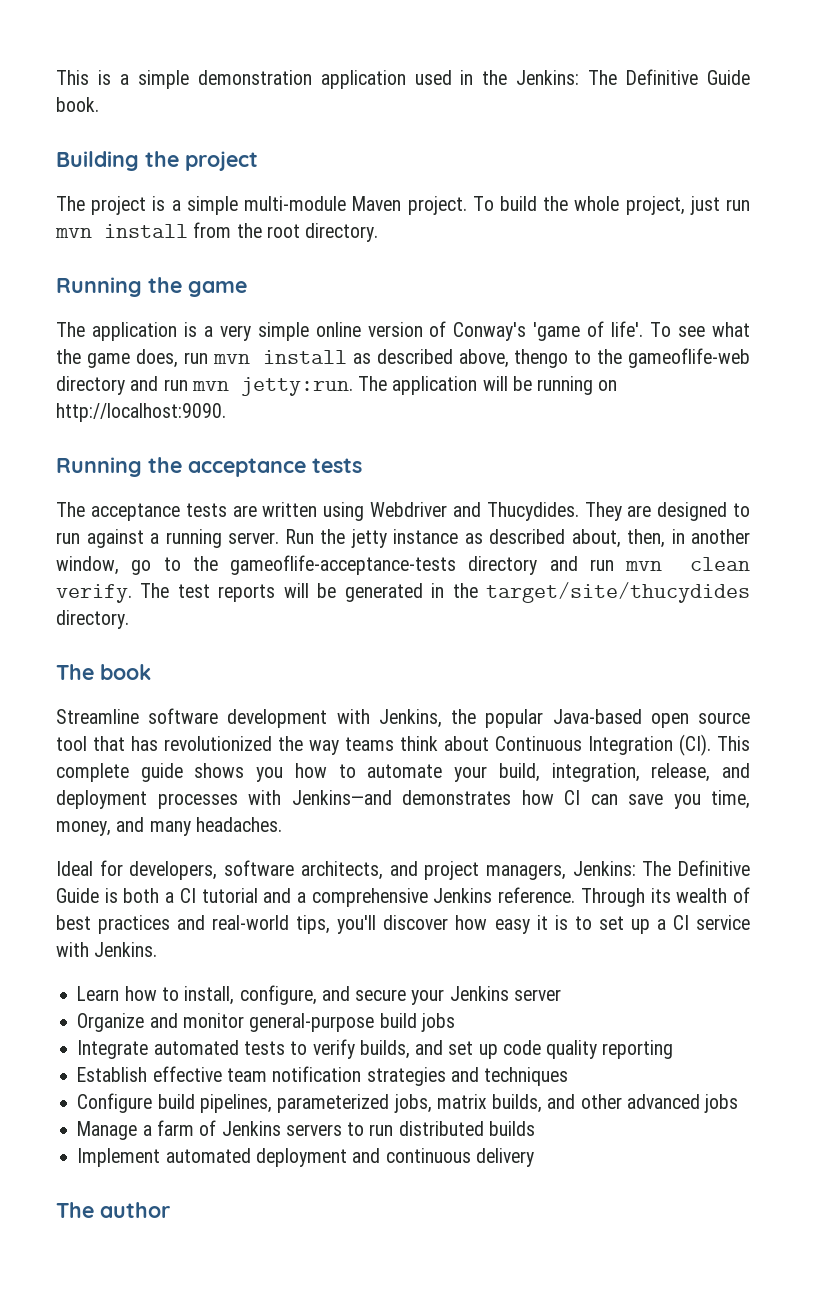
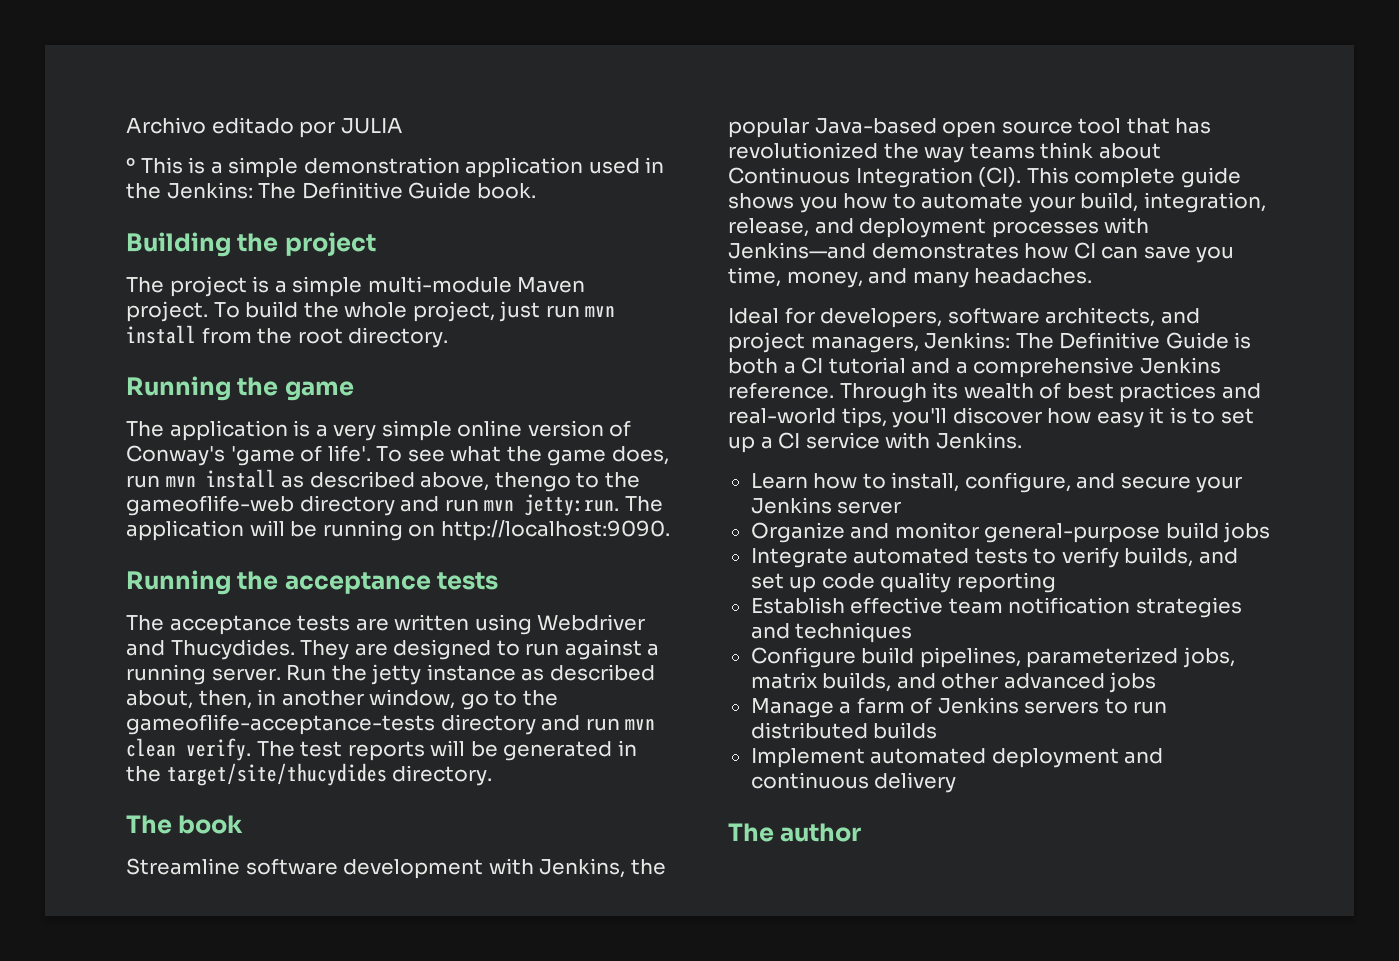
(56, 77) none -> [126,117,403,138] [126,157,135,173] Archivo editado por JULIA // º

